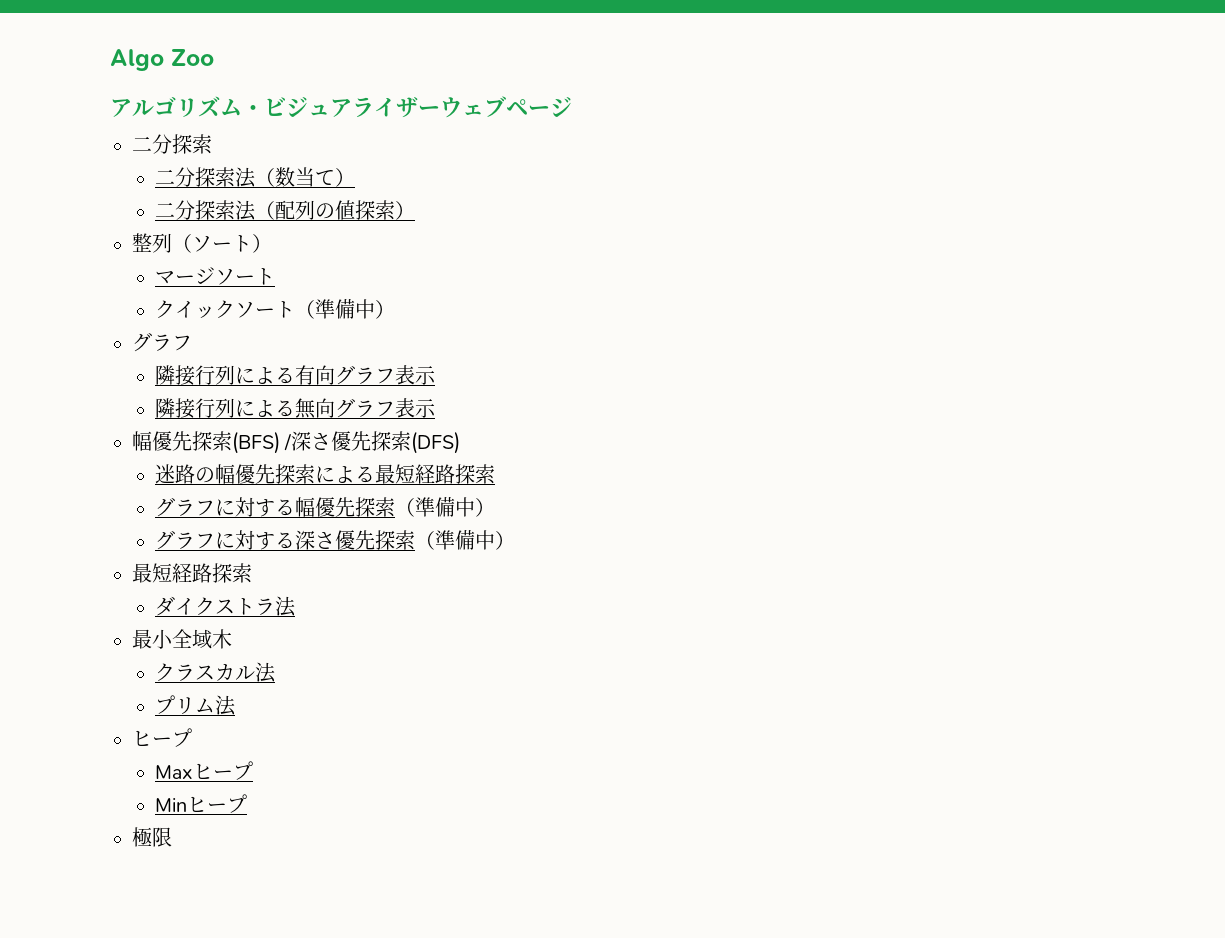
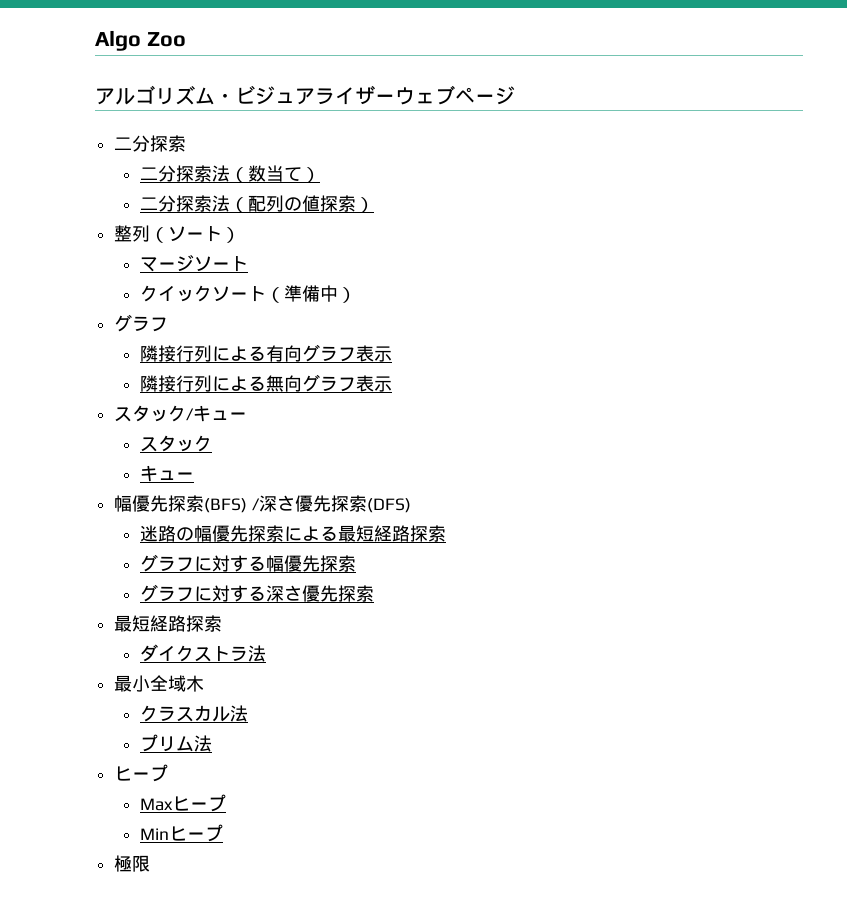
(437, 408) none -> [114,405,248,422] [139,435,212,452] [139,465,194,482] // スタック/キュー // スタック // キュー
[395,497,496,517] （準備中） -> (356, 563) none
[415,530,516,550] （準備中） -> (374, 593) none

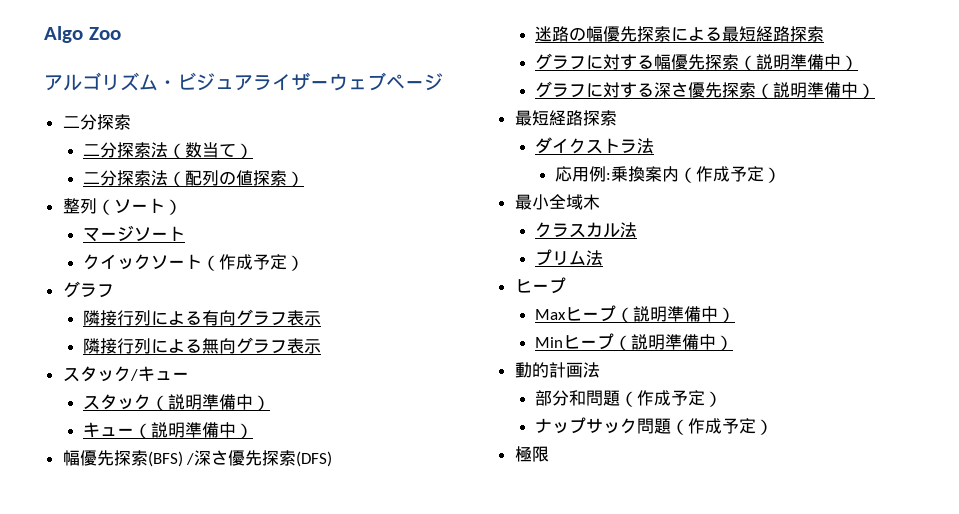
[283,285,338,302] 準備中 -> [219,254,288,270] 作成予定
[139,465,194,482] // キュー -> [151,394,271,411] [83,422,254,439] （説明準備中） // キュー（説明準備中）
(356, 563) none -> [739,54,859,71] （説明準備中）
(374, 593) none -> [756,82,876,99] （説明準備中）
(266, 653) none -> [555,166,782,183] // 応用例:乗換案内（作成予定）
(226, 803) none -> [616,306,736,323] （説明準備中）
(223, 833) none -> [614,334,734,351] [514,362,600,378] [535,390,723,407] [535,417,774,435] （説明準備中） // 動的計画法 // 部分和問題（作成予定） // ナップサック問題（作成予定）

